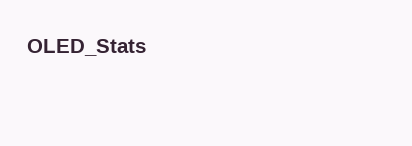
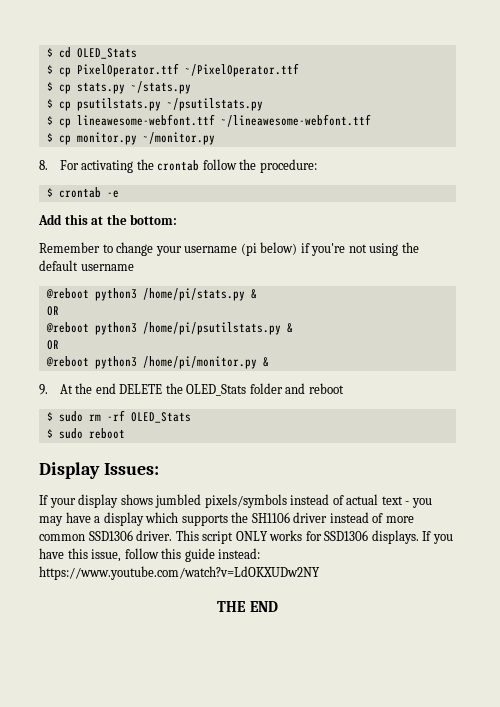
[27,39,146,56] OLED_Stats -> [46,47,137,59] [46,63,299,77] [46,81,191,94] [46,98,263,111] [46,114,371,128] [46,132,215,145] [39,159,317,173] [46,187,119,198] [38,214,178,225] [39,242,419,256] [39,260,134,271] [45,288,257,301] [46,306,59,316] [45,322,293,335] [46,340,59,350] [45,356,269,369] [39,383,344,396] [46,410,191,423] [46,428,125,439] [39,462,159,479] [39,494,432,508] [39,512,414,526] [39,530,453,544] [39,548,261,562] [39,566,320,580] [217,601,278,612] $ cd OLED_Stats // $ cp PixelOperator.ttf ~/PixelOperator.ttf // $ cp stats.py ~/stats.py // $ cp psutilstats.py ~/psutilstats.py // $ cp lineawesome-webfont.ttf ~/lineawesome-webfont.ttf // $ cp monitor.py ~/monitor.py // 8. For activating the crontab follow the procedure: // $ crontab -e // Add this at the bottom: // Remember to change your username (pi below) if you're not using the default username // @reboot python3 /home/pi/stats.py & // OR // @reboot python3 /home/pi/psutilstats.py & // OR // @reboot python3 /home/pi/monitor.py & // 9. At the end DELETE the OLED_Stats folder and reboot // $ sudo rm -rf OLED_Stats // $ sudo reboot // Display Issues: // If your display shows jumbled pixels/symbols instead of actual text - you may have a display which supports the SH1106 driver instead of more common SSD1306 driver. This script ONLY works for SSD1306 displays. If you have this issue, follow this guide instead: https://www.youtube.com/watch?v=LdOKXUDw2NY // THE END

